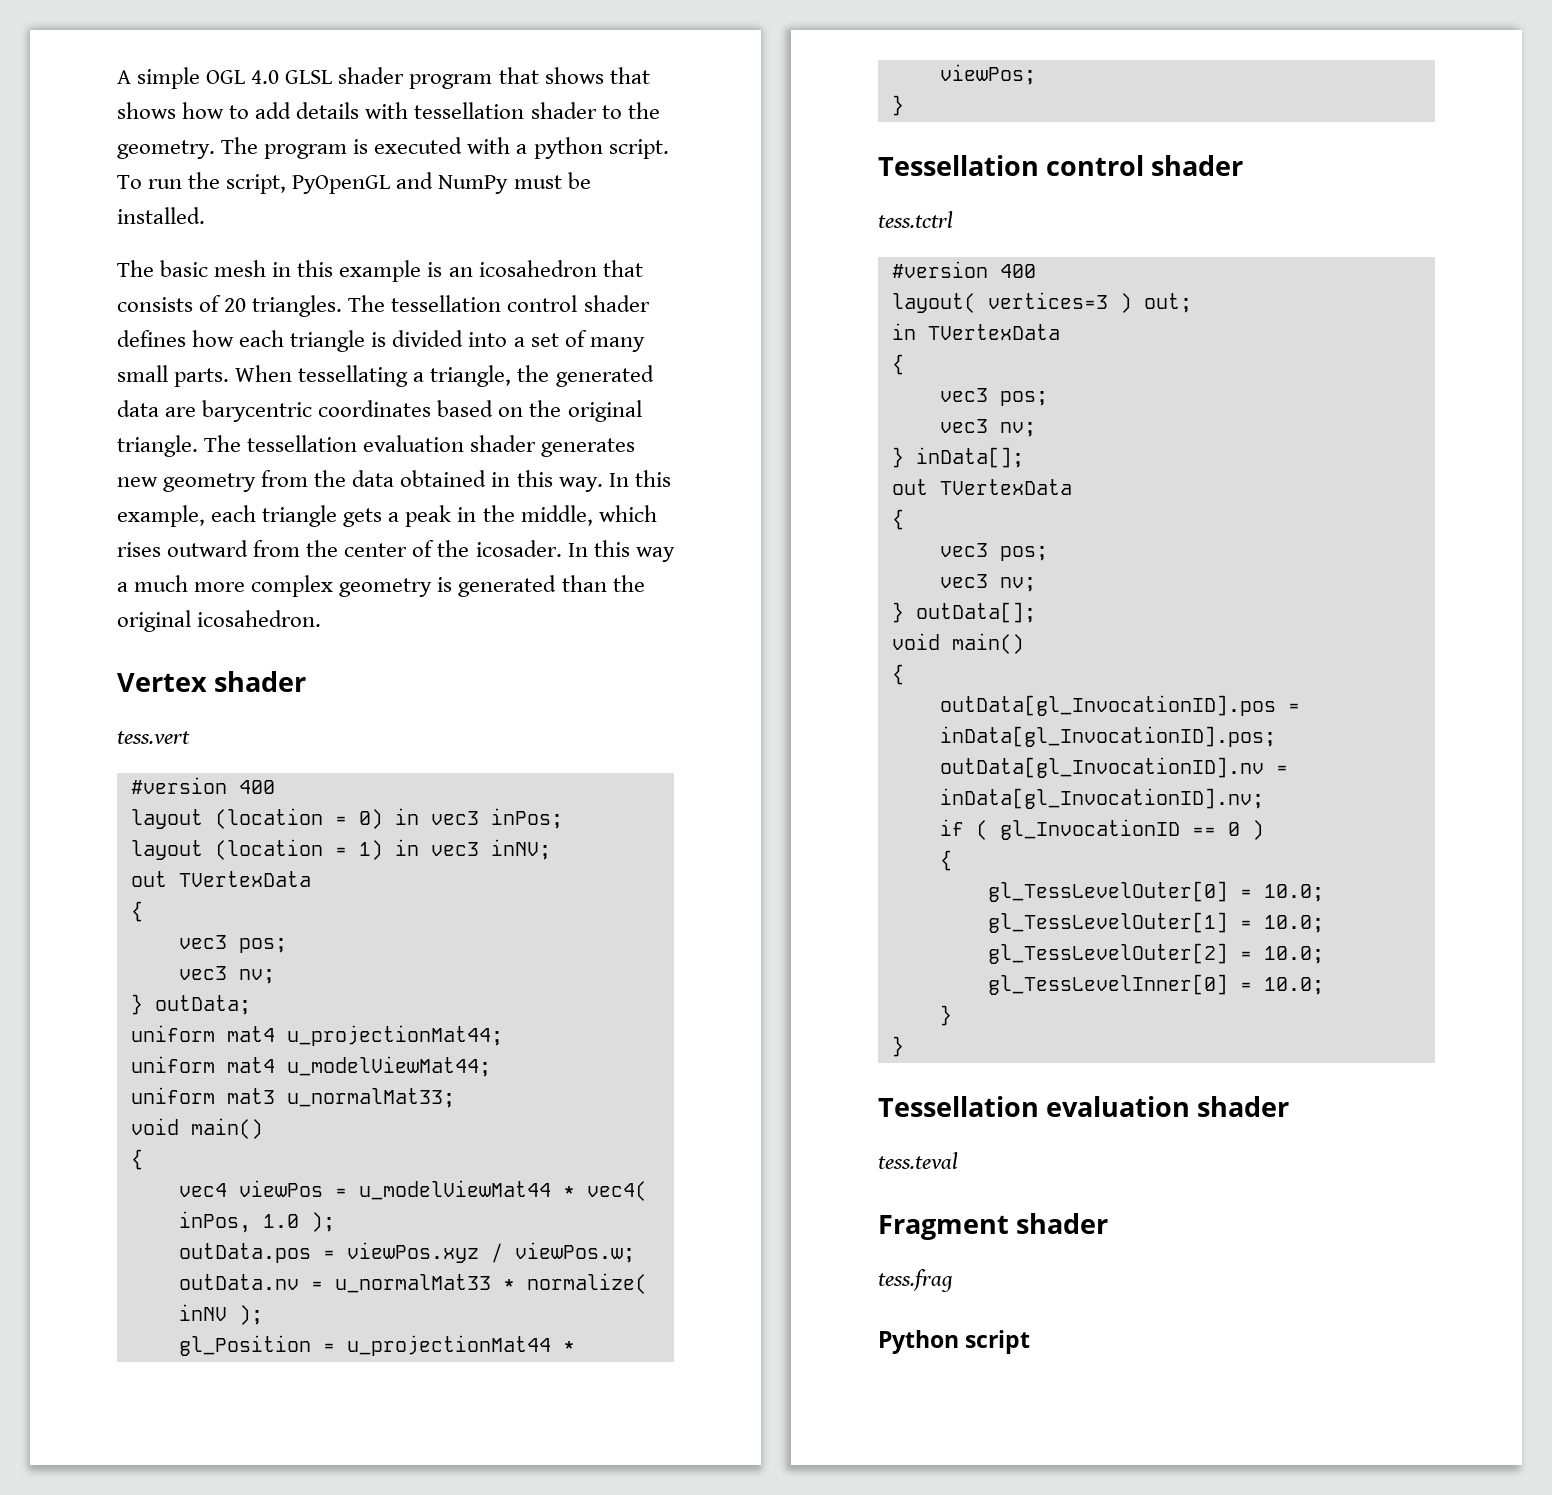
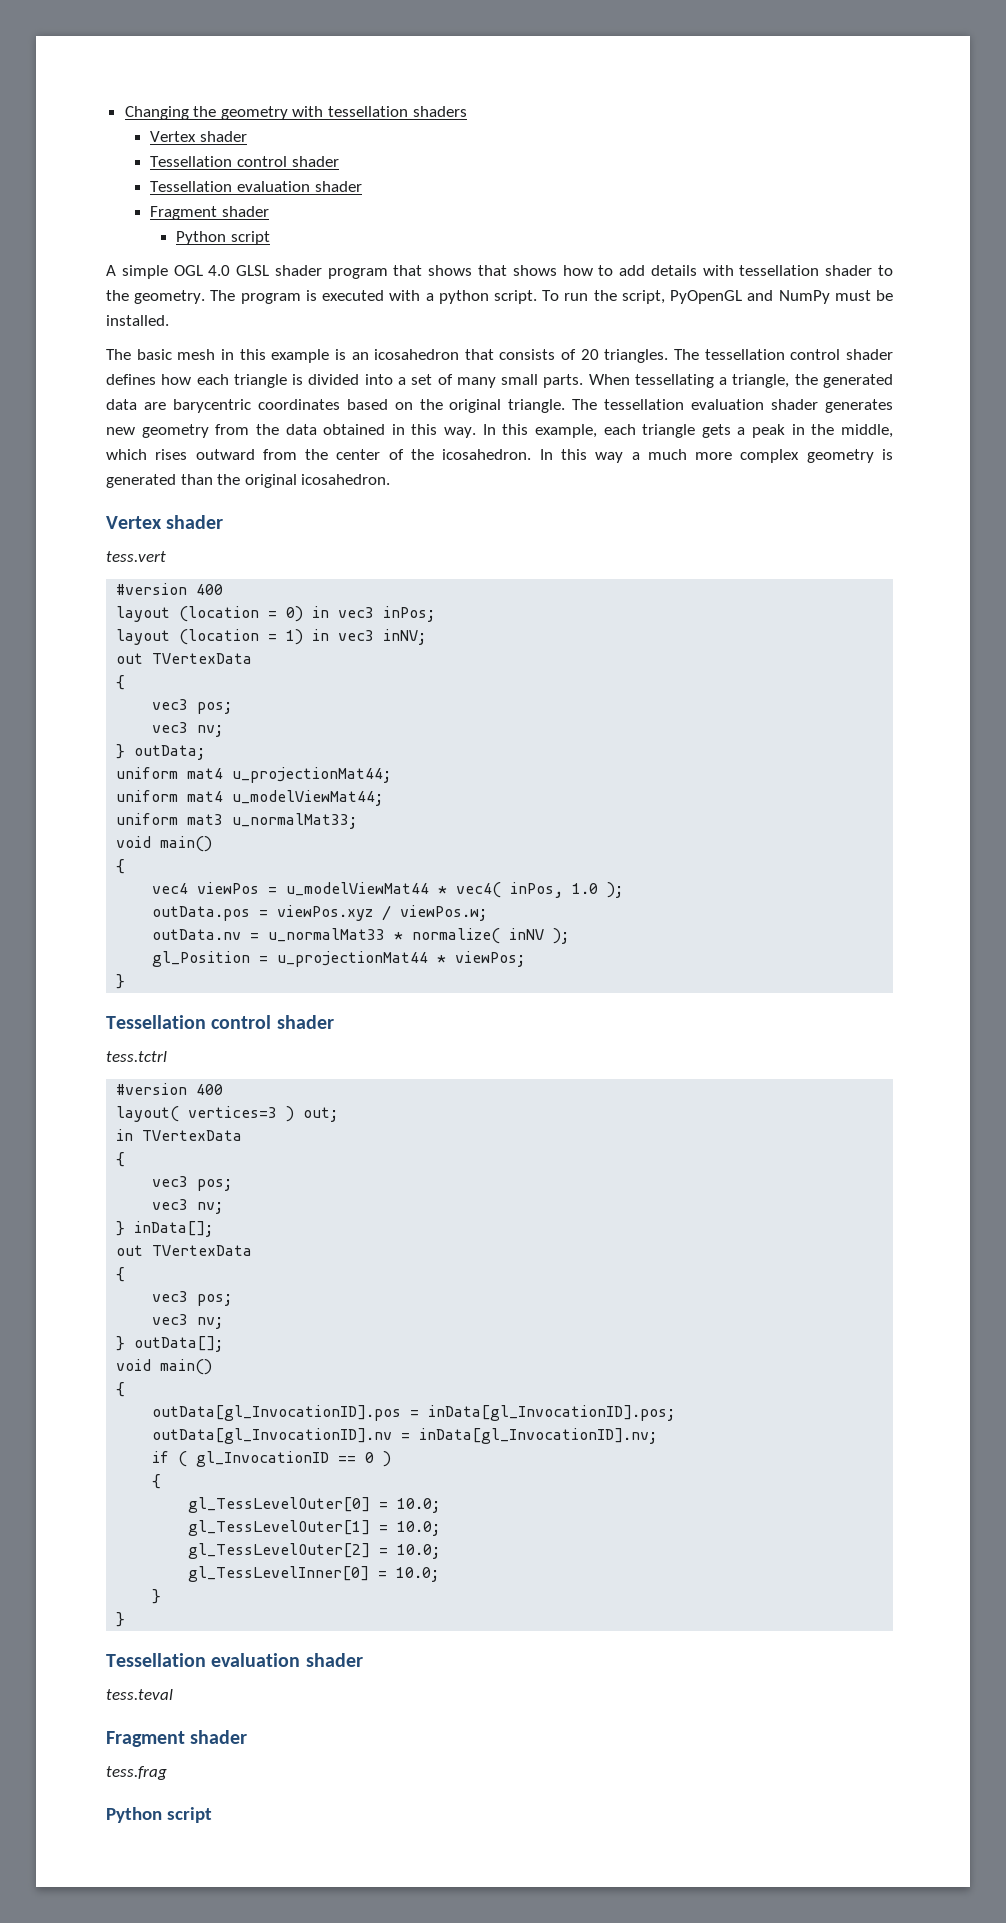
(117, 77) none -> [124,106,467,120] [150,131,248,142] [150,156,339,167] [150,181,362,192] [150,206,270,220] [176,231,270,245] Changing the geometry with tessellation shaders // Vertex shader // Tessellation control shader // Tessellation evaluation shader // Fragment shader // Python script //
[475,540,562,557] icosader. -> [442,449,532,460] icosahedron.

